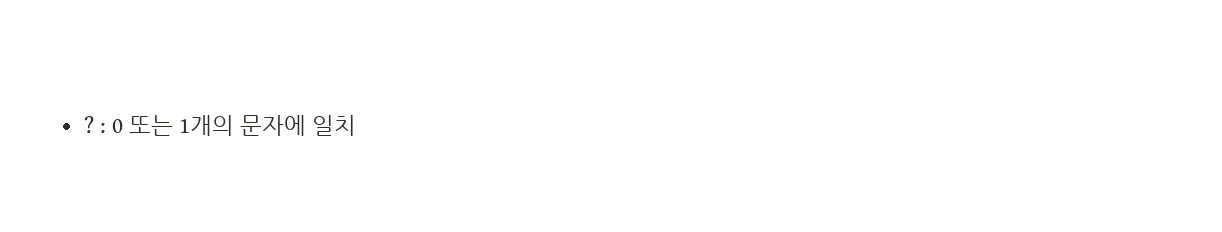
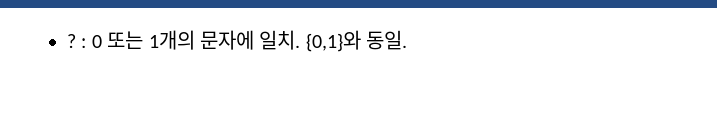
[312,115,357,136] 일치 -> [259,30,408,52] 일치. {0,1}와 동일.

